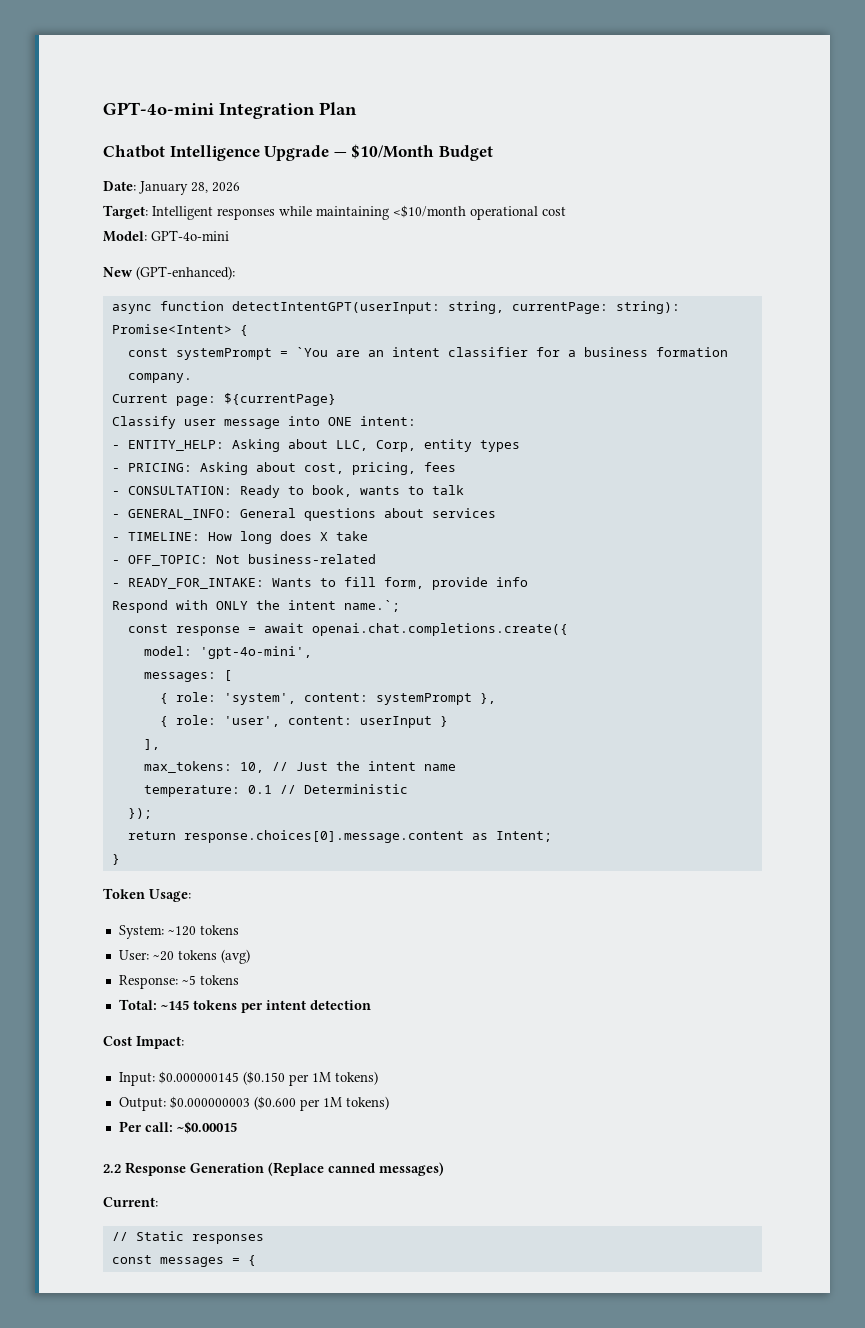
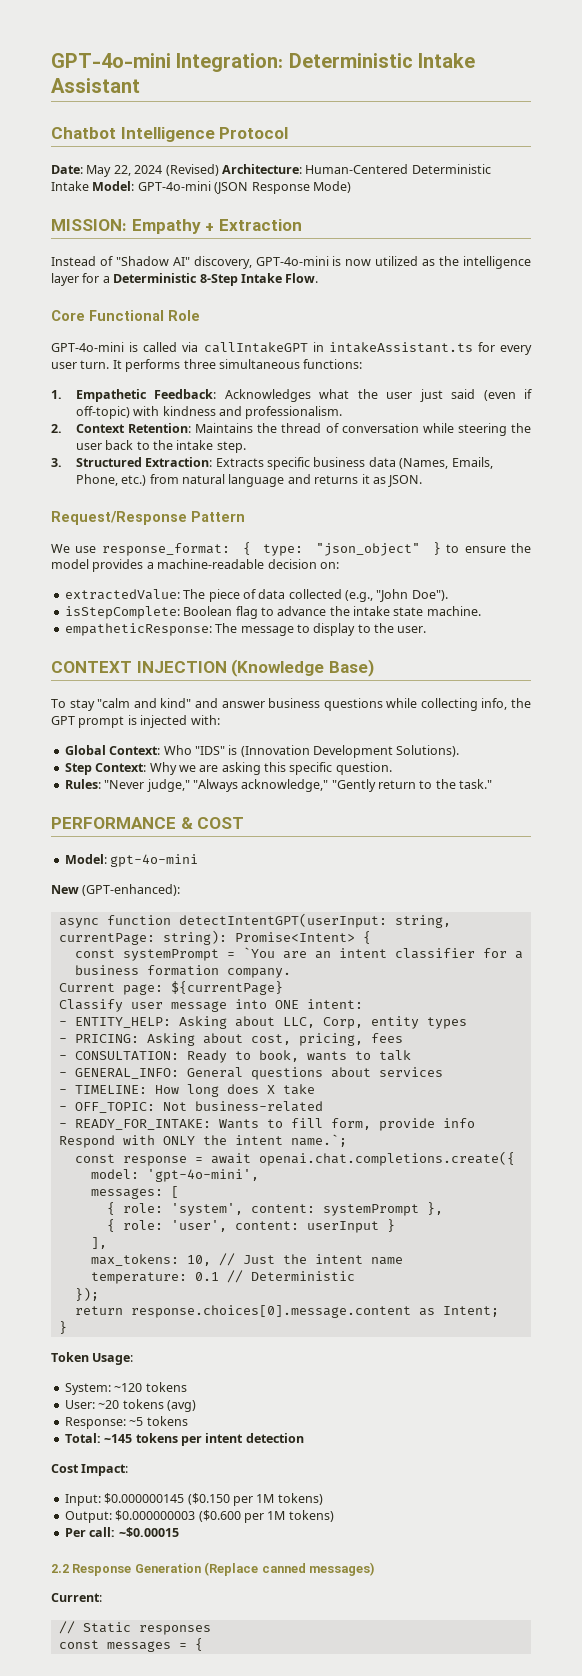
[103,102,357,119] [103,144,493,161] [103,181,240,195] [103,205,566,220] [103,230,229,242] GPT-4o-mini Integration Plan // Chatbot Intelligence Upgrade — $10/Month Budget // Date: January 28, 2026 // Target: Intelligent responses while maintaining <$10/month operational cost // Model: GPT-4o-mini -> [51,53,476,72] [51,78,140,93] [51,127,289,142] [51,164,491,177] [51,181,351,194] [51,219,302,234] [51,256,532,269] [51,273,319,286] [51,310,200,321] [51,342,532,355] [51,359,363,372] [51,389,532,402] [75,406,343,419] [51,423,532,436] [75,440,246,453] [51,457,493,470] [75,474,423,487] [51,511,245,525] [51,542,531,556] [51,559,339,572] [64,589,448,602] [64,606,481,619] [64,623,427,636] [51,659,374,677] [51,698,531,711] [51,715,220,728] [64,745,460,758] [64,762,392,775] [64,779,493,792] [51,817,245,829] [64,854,199,867] GPT-4o-mini Integration: Deterministic Intake Assistant // Chatbot Intelligence Protocol // Date: May 22, 2024 (Revised) Architecture: Human-Centered Deterministic Intake Model: GPT-4o-mini (JSON Response Mode) // MISSION: Empathy + Extraction // Instead of "Shadow AI" discovery, GPT-4o-mini is now utilized as the intelligence layer for a Deterministic 8-Step Intake Flow. // Core Functional Role // GPT-4o-mini is called via callIntakeGPT in intakeAssistant.ts for every user turn. It performs three simultaneous functions: // 1. Empathetic Feedback: Acknowledges what the user just said (even if off-topic) with kindness and professionalism. // 2. Context Retention: Maintains the thread of conversation while steering the user back to the intake step. // 3. Structured Extraction: Extracts specific business data (Names, Emails, Phone, etc.) from natural language and returns it as JSON. // Request/Response Pattern // We use response_format: { type: "json_object" } to ensure the model provides a machine-readable decision on: // extractedValue: The piece of data collected (e.g., "John Doe"). // isStepComplete: Boolean flag to advance the intake state machine. // empatheticResponse: The message to display to the user. // CONTEXT INJECTION (Knowledge Base) // To stay "calm and kind" and answer business questions while collecting info, the GPT prompt is injected with: // Global Context: Who "IDS" is (Innovation Development Solutions). // Step Context: Why we are asking this specific question. // Rules: "Never judge," "Always acknowledge," "Gently return to the task." // PERFORMANCE & COST // Model: gpt-4o-mini

